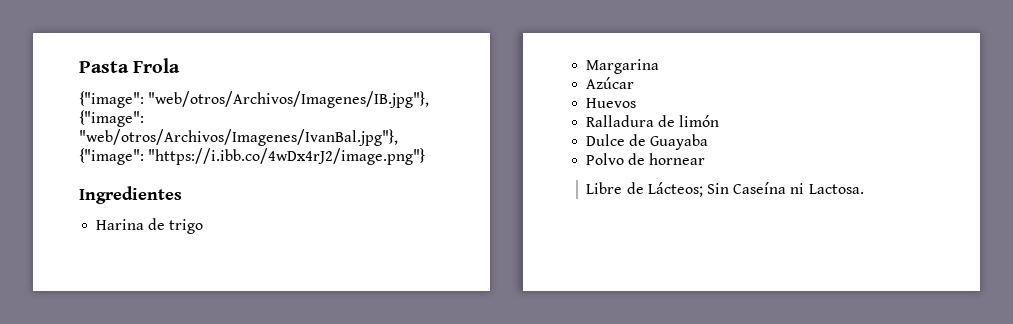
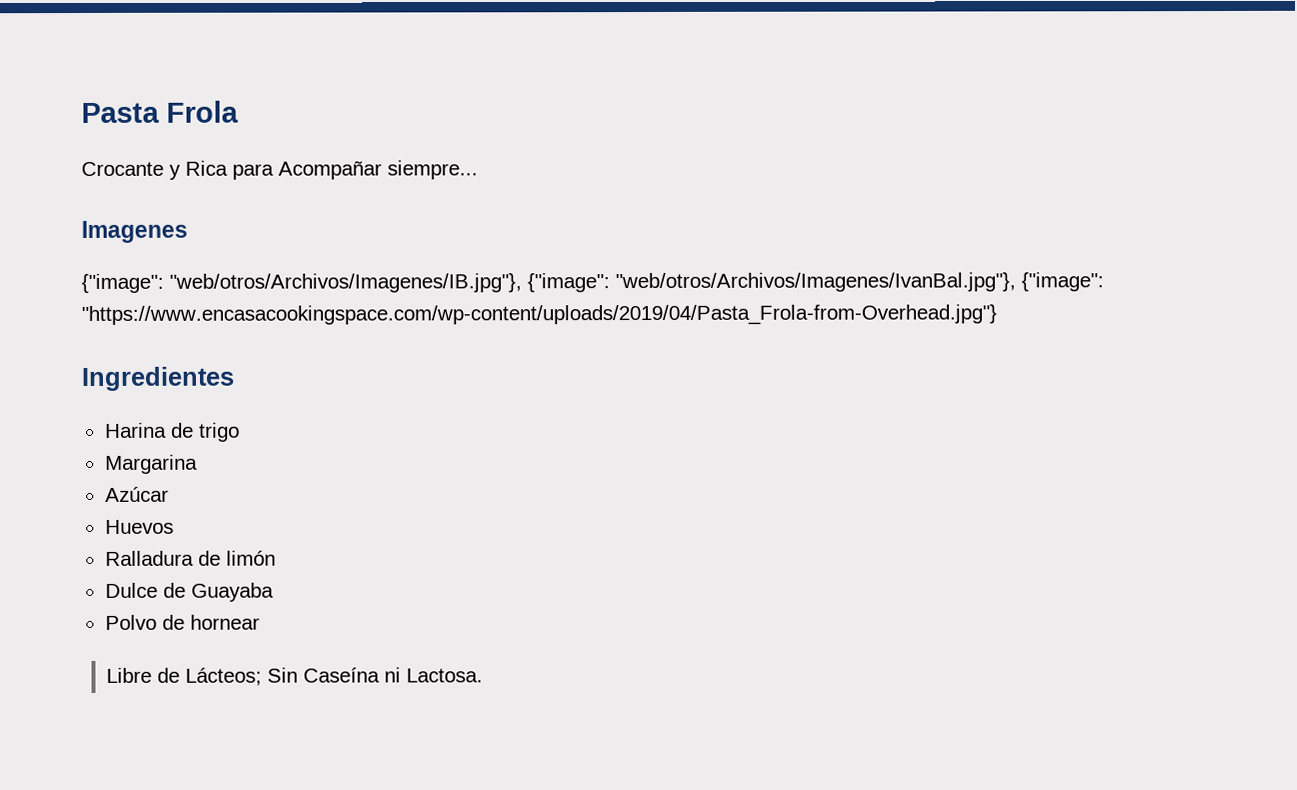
(181, 65) none -> [81,160,478,180] [81,220,188,243] // Crocante y Rica para Acompañar siempre... // Imagenes
[148,148,426,165] "https://i.ibb.co/4wDx4rJ2/image.png"} -> [81,304,997,326] "https://www.encasacookingspace.com/wp-content/uploads/2019/04/Pasta_Frola-from-Overhead.jpg"}

